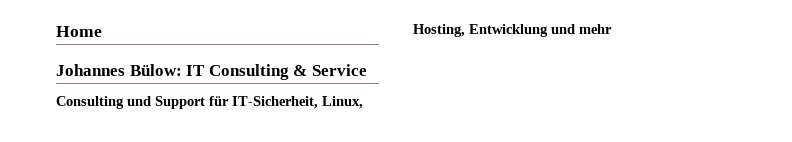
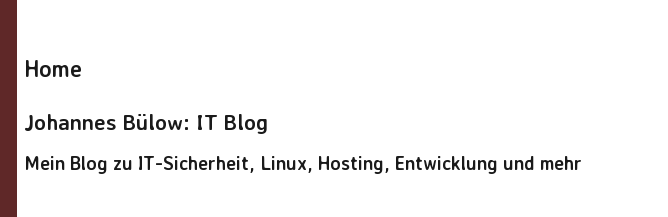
[208,64,367,80] [56,96,229,109] Consulting & Service // Consulting und Support für -> [224,114,268,134] [24,156,134,174] Blog // Mein Blog zu

